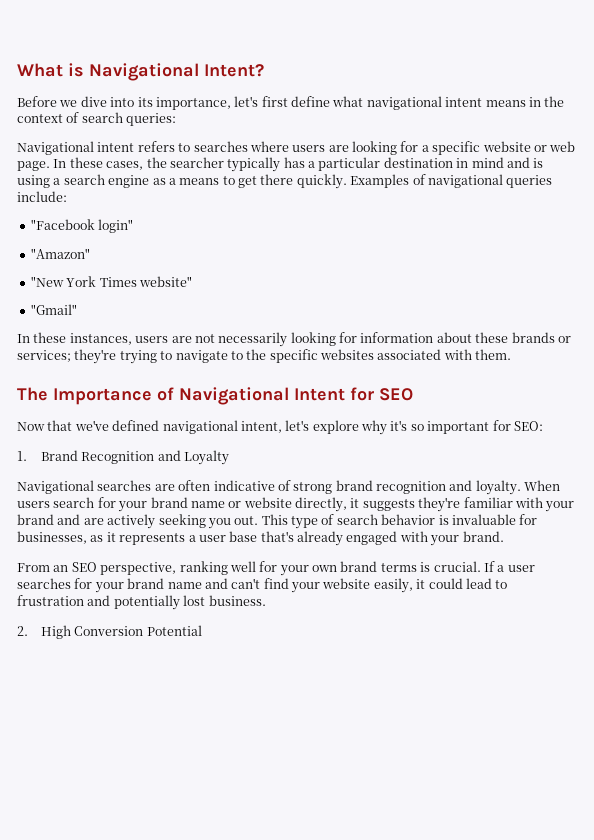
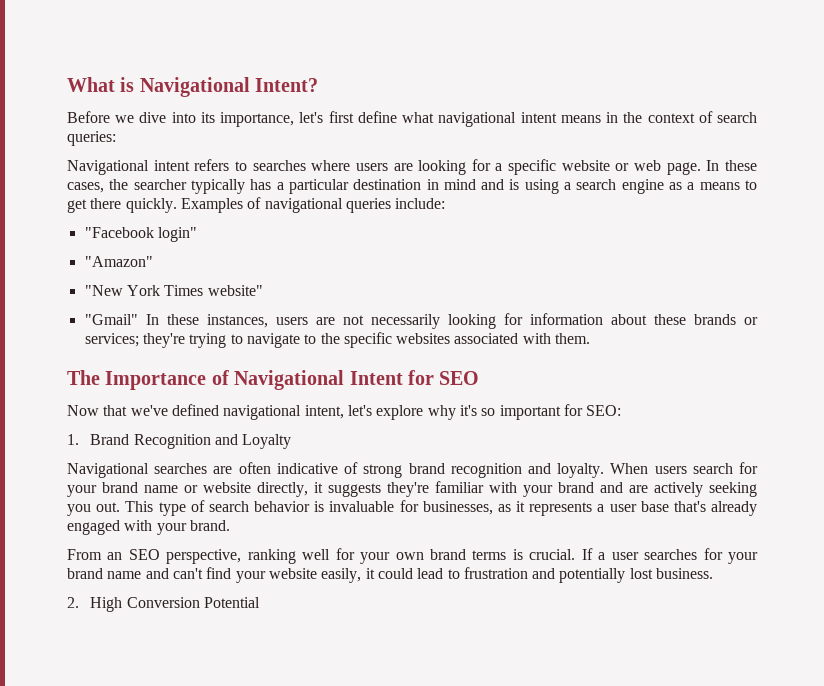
(77, 309) // -> (138, 319) none

